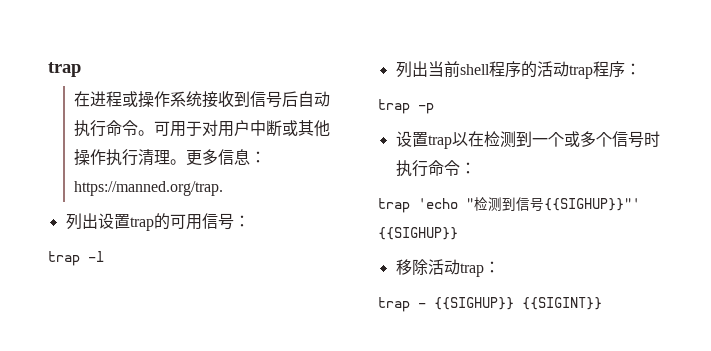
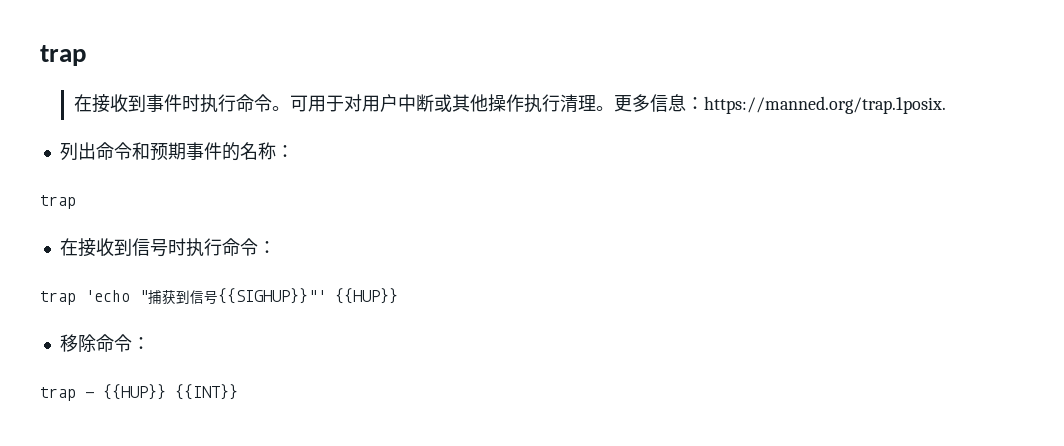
[48,62,81,77] [73,91,330,108] trap // 在进程或操作系统接收到信号后自动 -> [40,45,86,66] [73,94,200,113] trap // 在接收到事件时
[73,181,223,196] [65,213,250,231] [48,251,104,266] [395,61,641,79] [378,99,434,114] [395,131,612,149] https://manned.org/trap. // 列出设置trap的可用信号： // trap -l // 列出当前shell程序的活动trap程序： // trap -p // 设置trap以在检测到一个或多个 -> [703,96,946,114] [59,142,294,161] [40,195,76,209] [59,238,132,257] https://manned.org/trap.1posix. // 列出命令和预期事件的名称： // trap // 在接收到
[474,197,502,211] 检测 -> [148,290,176,305] 捕获
[378,227,458,240] {{SIGHUP}} -> [335,288,398,304] {{HUP}}
[427,259,484,277] 活动trap -> [95,334,132,352] 命令
[434,297,602,310] {{SIGHUP}} {{SIGINT}} -> [103,384,238,400] {{HUP}} {{INT}}

